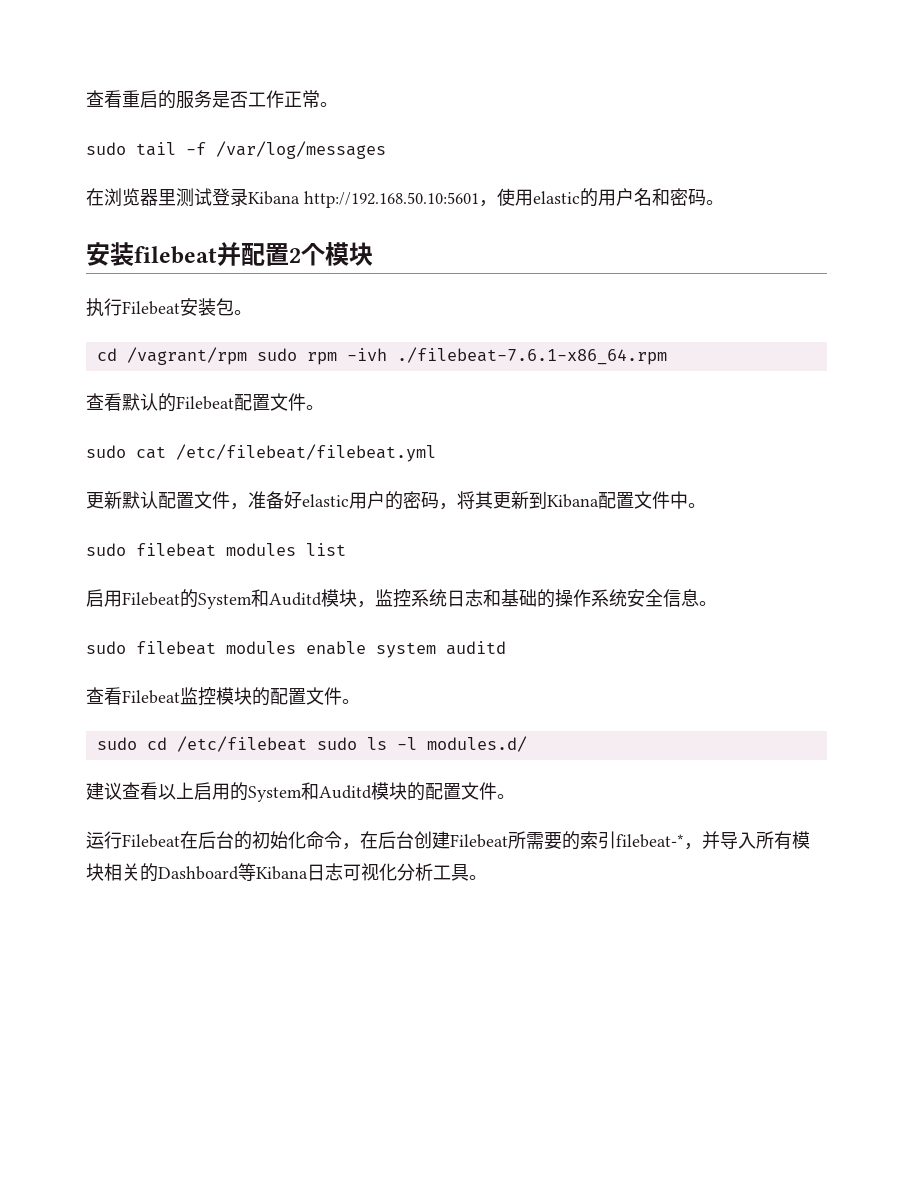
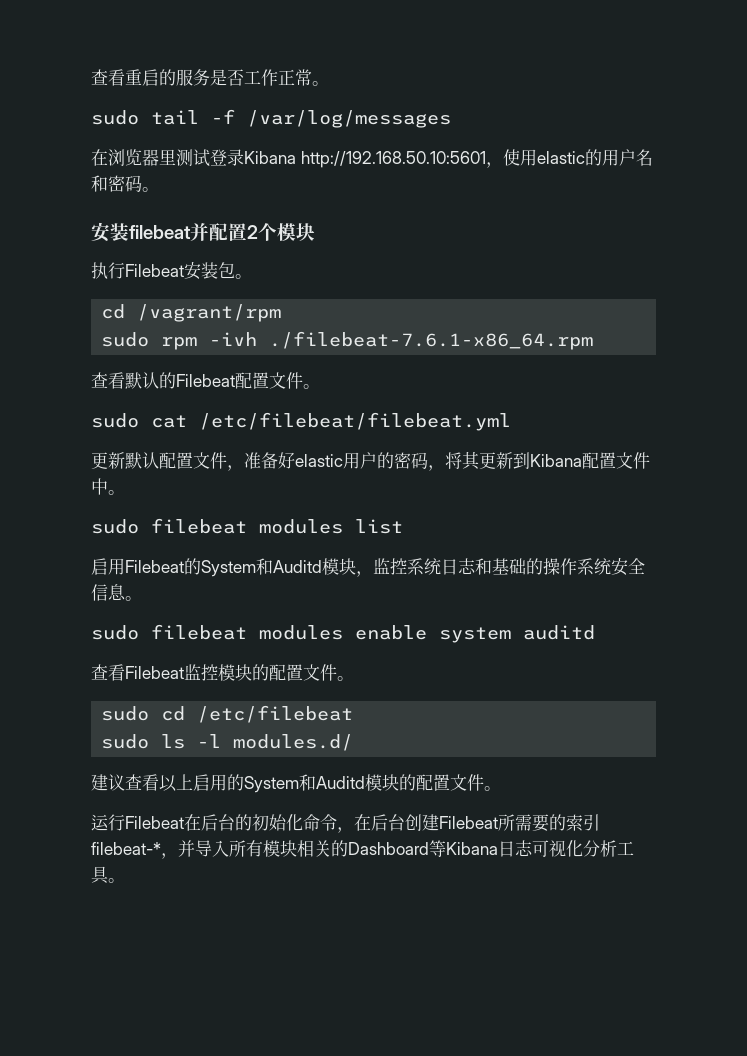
(247, 356) none -> (282, 313) //
(307, 744) none -> (354, 714) //

